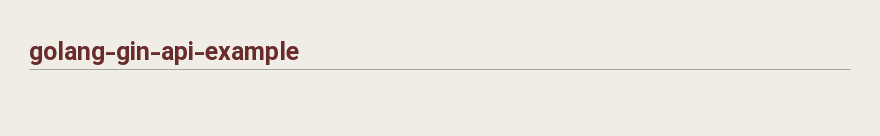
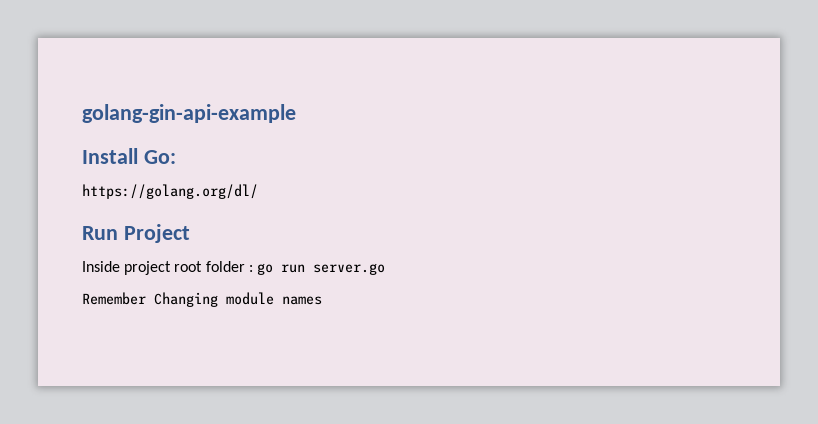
(299, 53) none -> [82,148,176,164] [82,184,258,199] [82,224,190,243] [82,261,385,275] [82,292,322,307] // Install Go: // https://golang.org/dl/ // Run Project // Inside project root folder : go run server.go // Remember Changing module names

